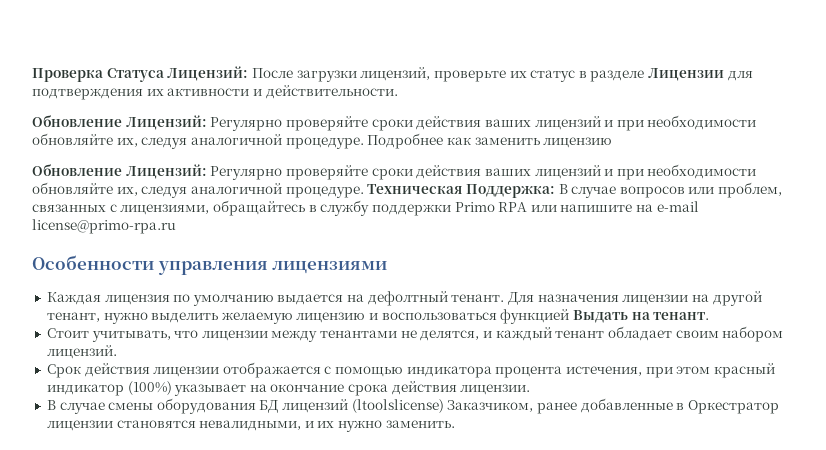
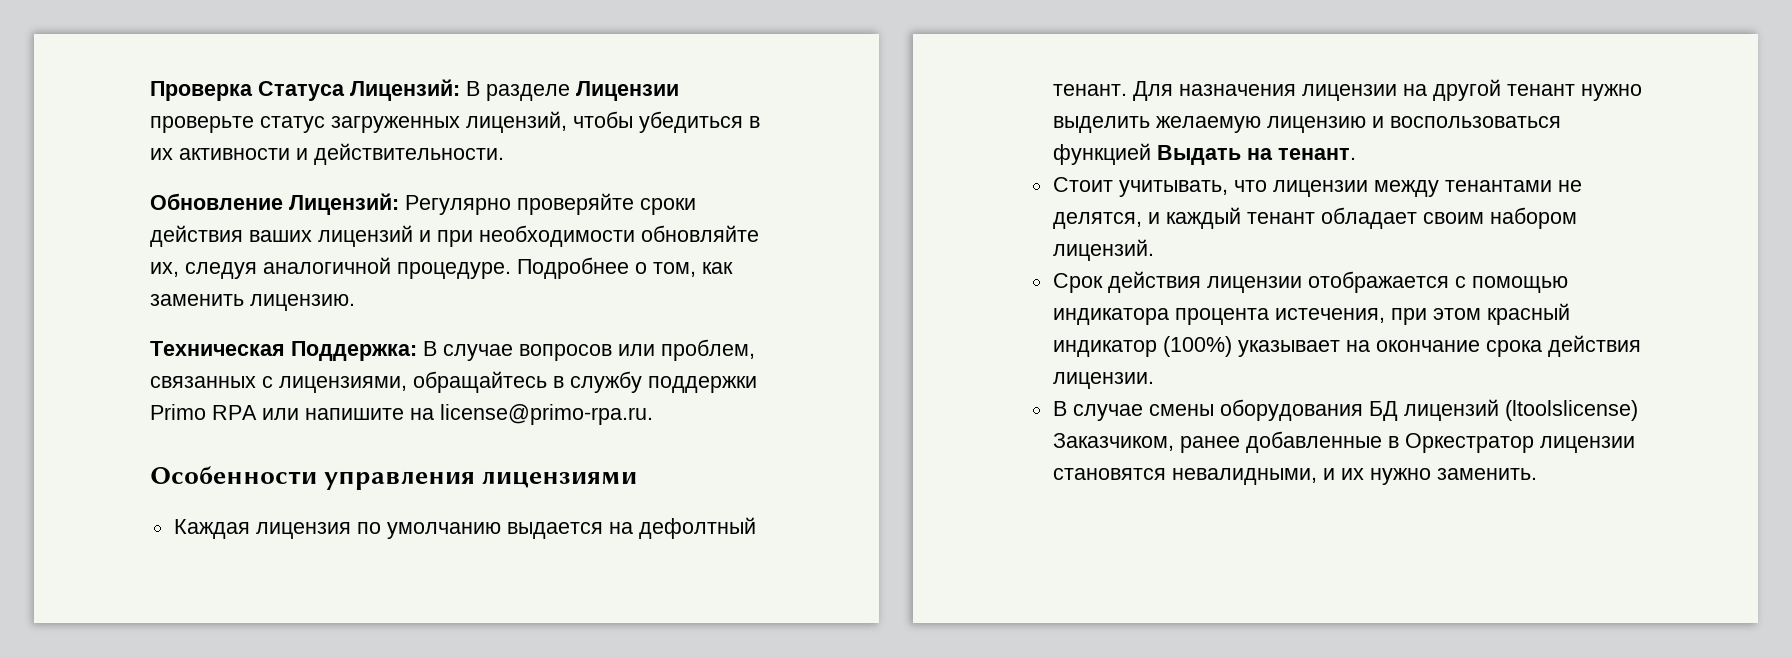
[251,67,753,82] [32,88,143,100] После загрузки лицензий, проверьте их статус в разделе Лицензии для подтверждения -> [466,81,679,101] [150,111,760,133] В разделе Лицензии проверьте статус загруженных лицензий, чтобы убедиться в
[446,137,613,148] [32,164,757,180] [32,182,364,198] как заменить лицензию // Обновление Лицензий: Регулярно проверяйте сроки действия ваших лицензий и при необходимости обновляйте их, следуя аналогичной процедуре. -> [635,262,733,277] [150,294,355,311] о том, как заменить лицензию. //
[656,201,699,212] [32,219,176,234] e-mail license@primo-rpa.ru -> [440,404,653,425] license@primo-rpa.ru.
[46,312,100,322] тенант, -> [1506,84,1575,96] тенант

